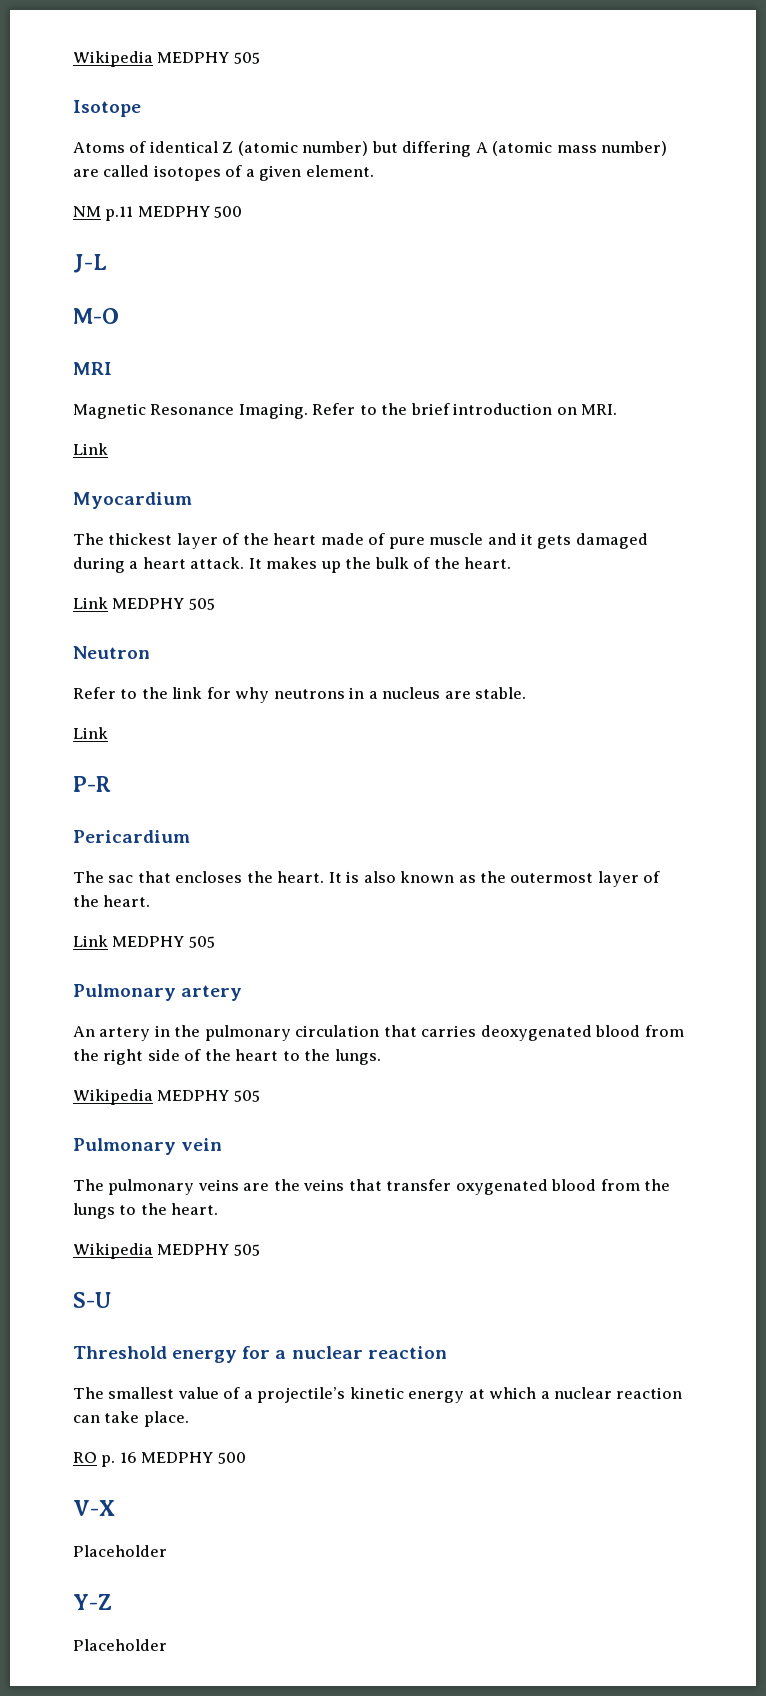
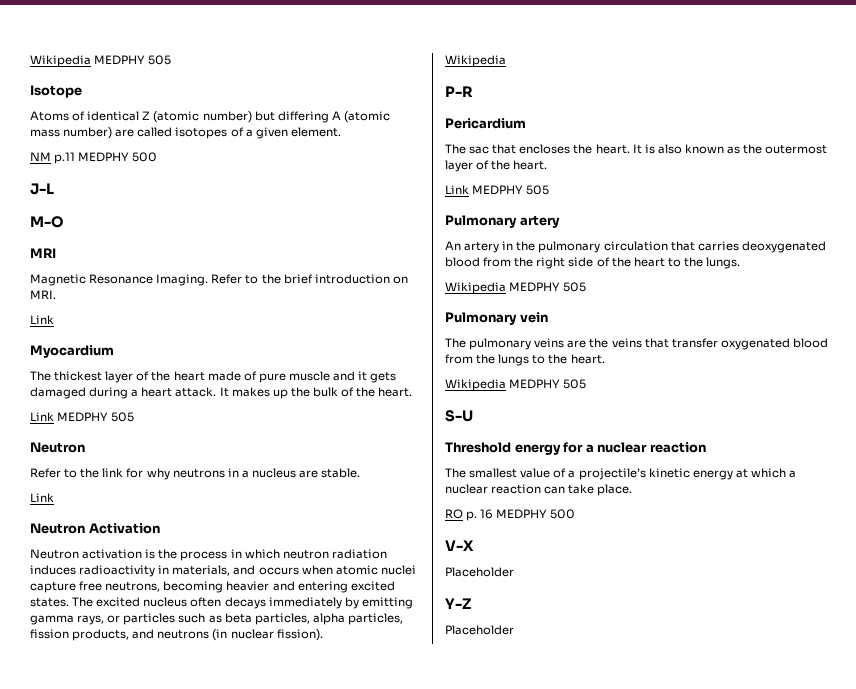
(108, 733) none -> [30,523,160,534] [30,549,387,561] [30,565,416,577] [30,581,395,593] [30,597,413,609] [30,613,403,625] [30,629,323,641] [445,55,506,67] // Neutron Activation // Neutron activation is the process in which neutron radiation induces radioactivity in materials, and occurs when atomic nuclei capture free neutrons, becoming heavier and entering excited states. The excited nucleus often decays immediately by emitting gamma rays, or particles such as beta particles, alpha particles, fission products, and neutrons (in nuclear fission). // Wikipedia

